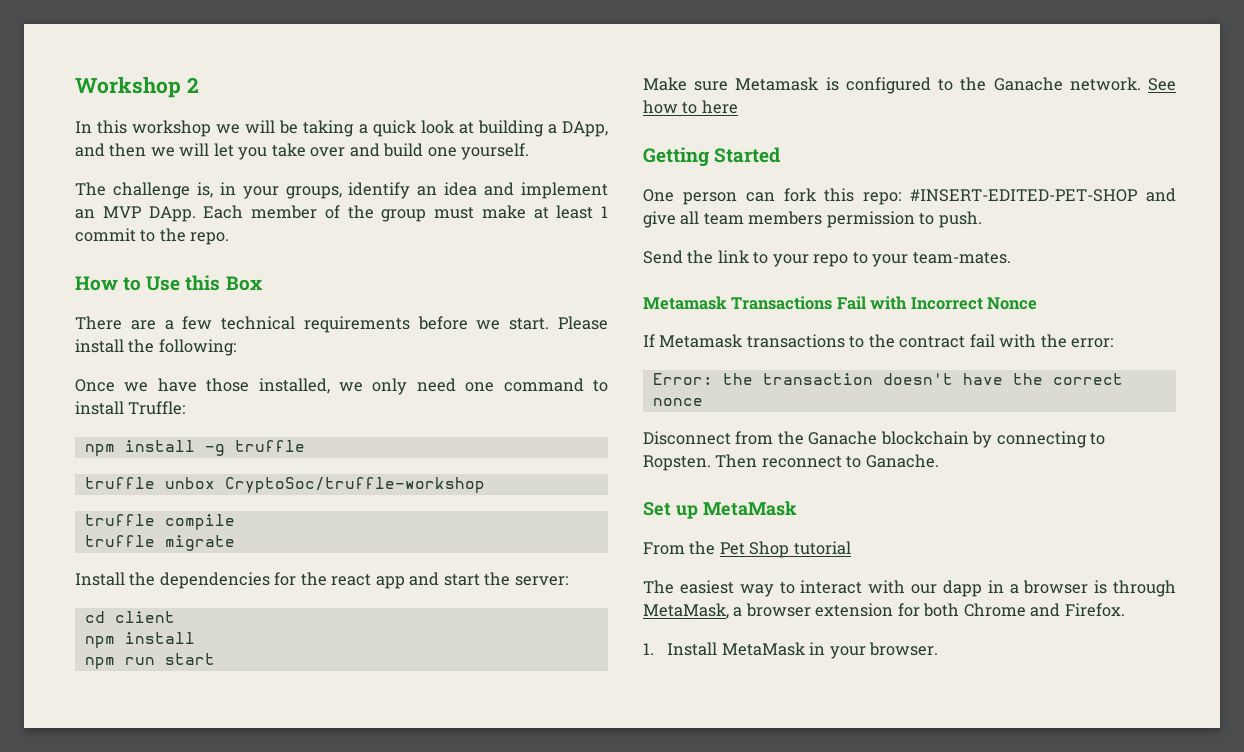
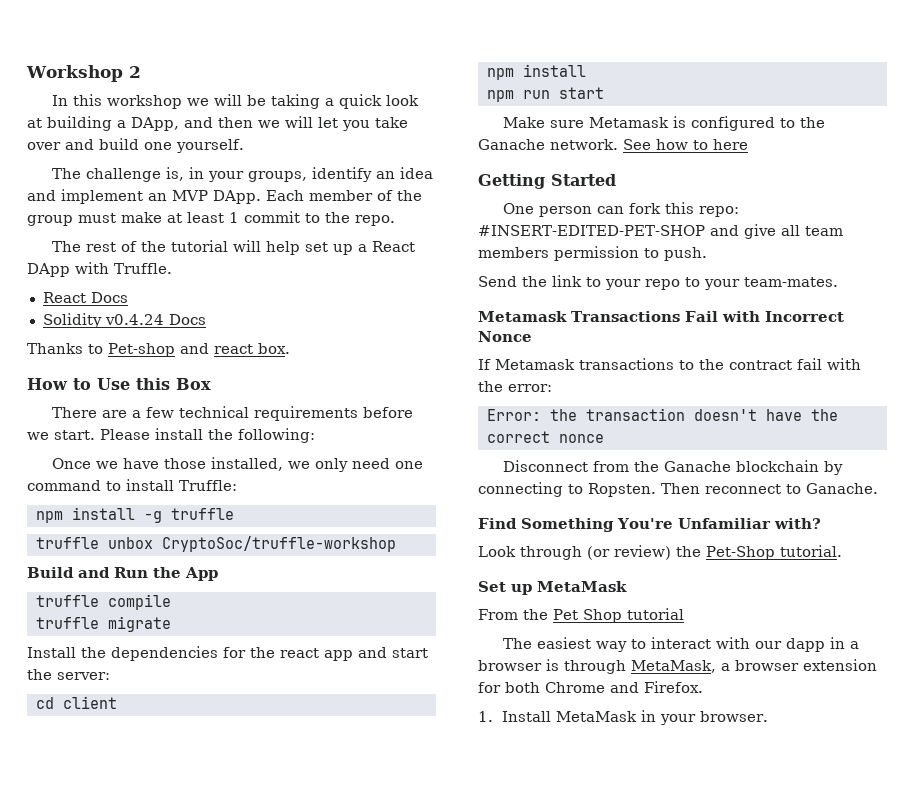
(230, 238) none -> [51,240,415,255] [27,262,172,277] [42,292,128,303] [42,313,206,328] [27,343,290,357] // The rest of the tutorial will help set up a React DApp with Truffle. // React Docs // Solidity v0.4.24 Docs // Thanks to Pet-shop and react box.
(485, 485) none -> [27,567,218,581] // Build and Run the App
(939, 461) none -> [478,518,821,532] [478,545,842,560] // Find Something You're Unfamiliar with? // Look through (or review) the Pet-Shop tutorial.

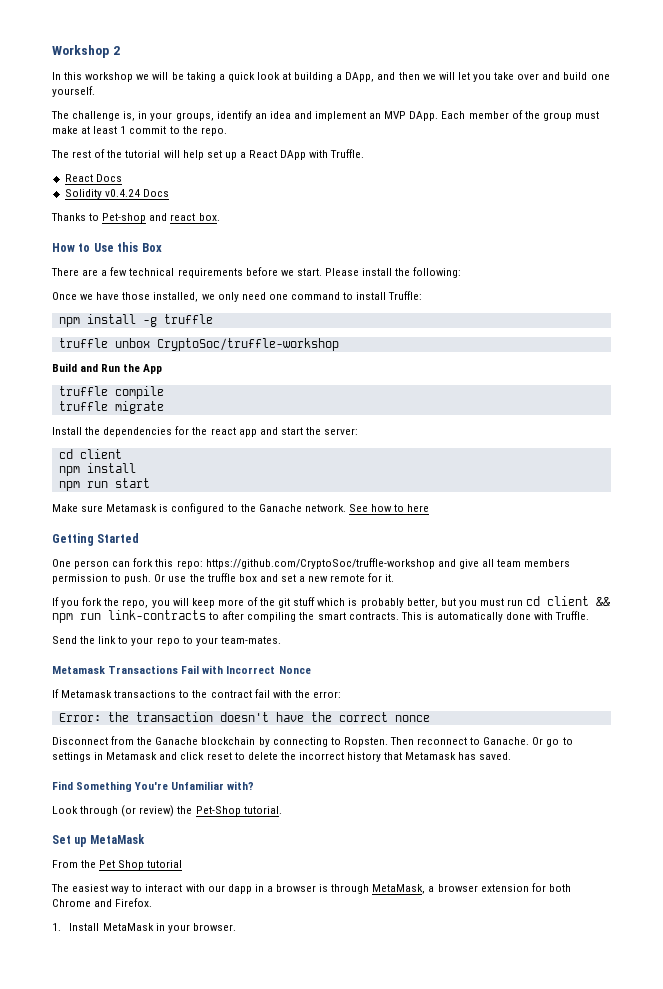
[478,225,705,236] #INSERT-EDITED-PET-SHOP -> [205,558,435,569] https://github.com/CryptoSoc/truffle-workshop
(707, 254) none -> [154,573,395,582] [52,596,611,608] [52,610,590,623] Or use the truffle box and set a new remote for it. // If you fork the repo, you will keep more of the git stuff which is probably better, but you must run cd client && npm run link-contracts to after compiling the smart contracts. This is automatically done with Truffle.
(878, 488) none -> [532,737,573,747] [52,752,512,762] Or go to settings in Metamask and click reset to delete the incorrect history that Metamask has saved.

